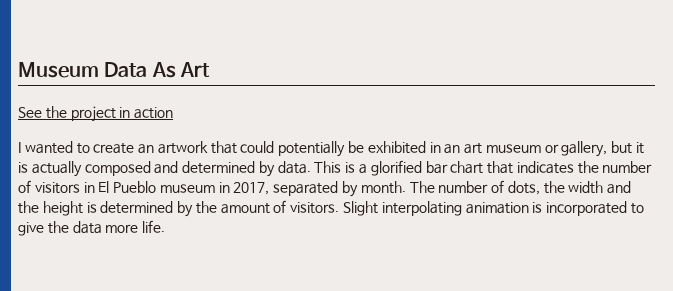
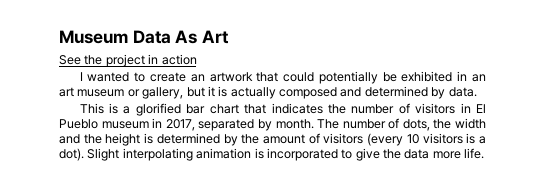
(311, 167) none -> (477, 92) //
[290,202,340,214] visitors. -> [323,133,487,146] [59,148,84,161] visitors (every 10 visitors is a dot).

